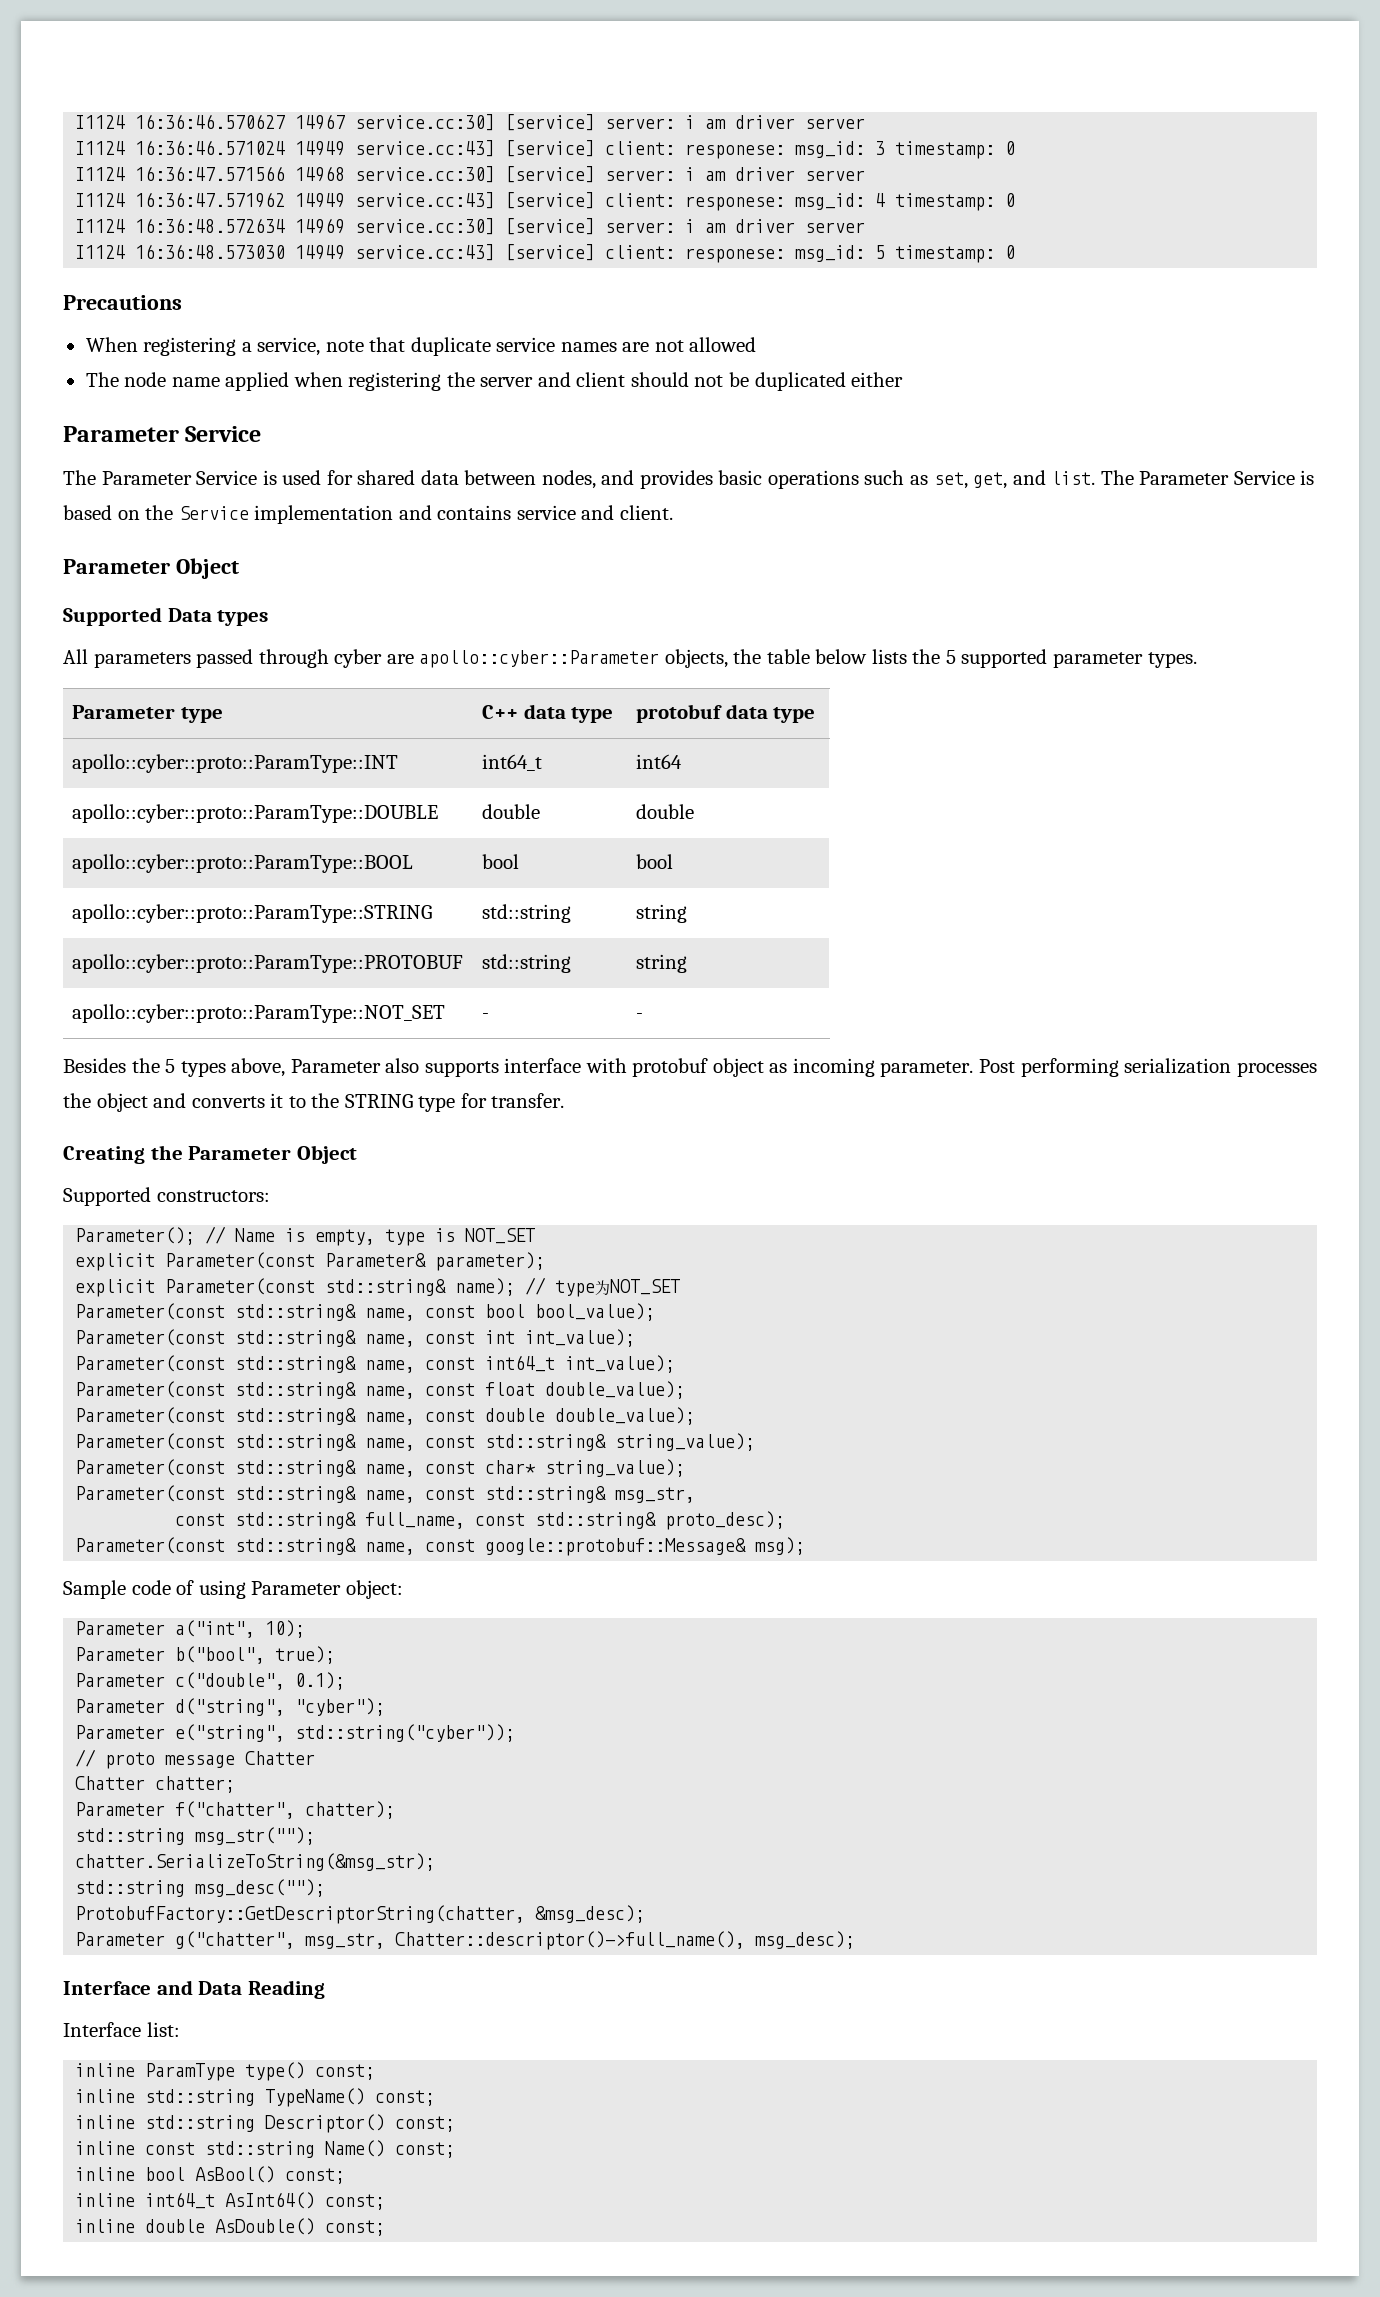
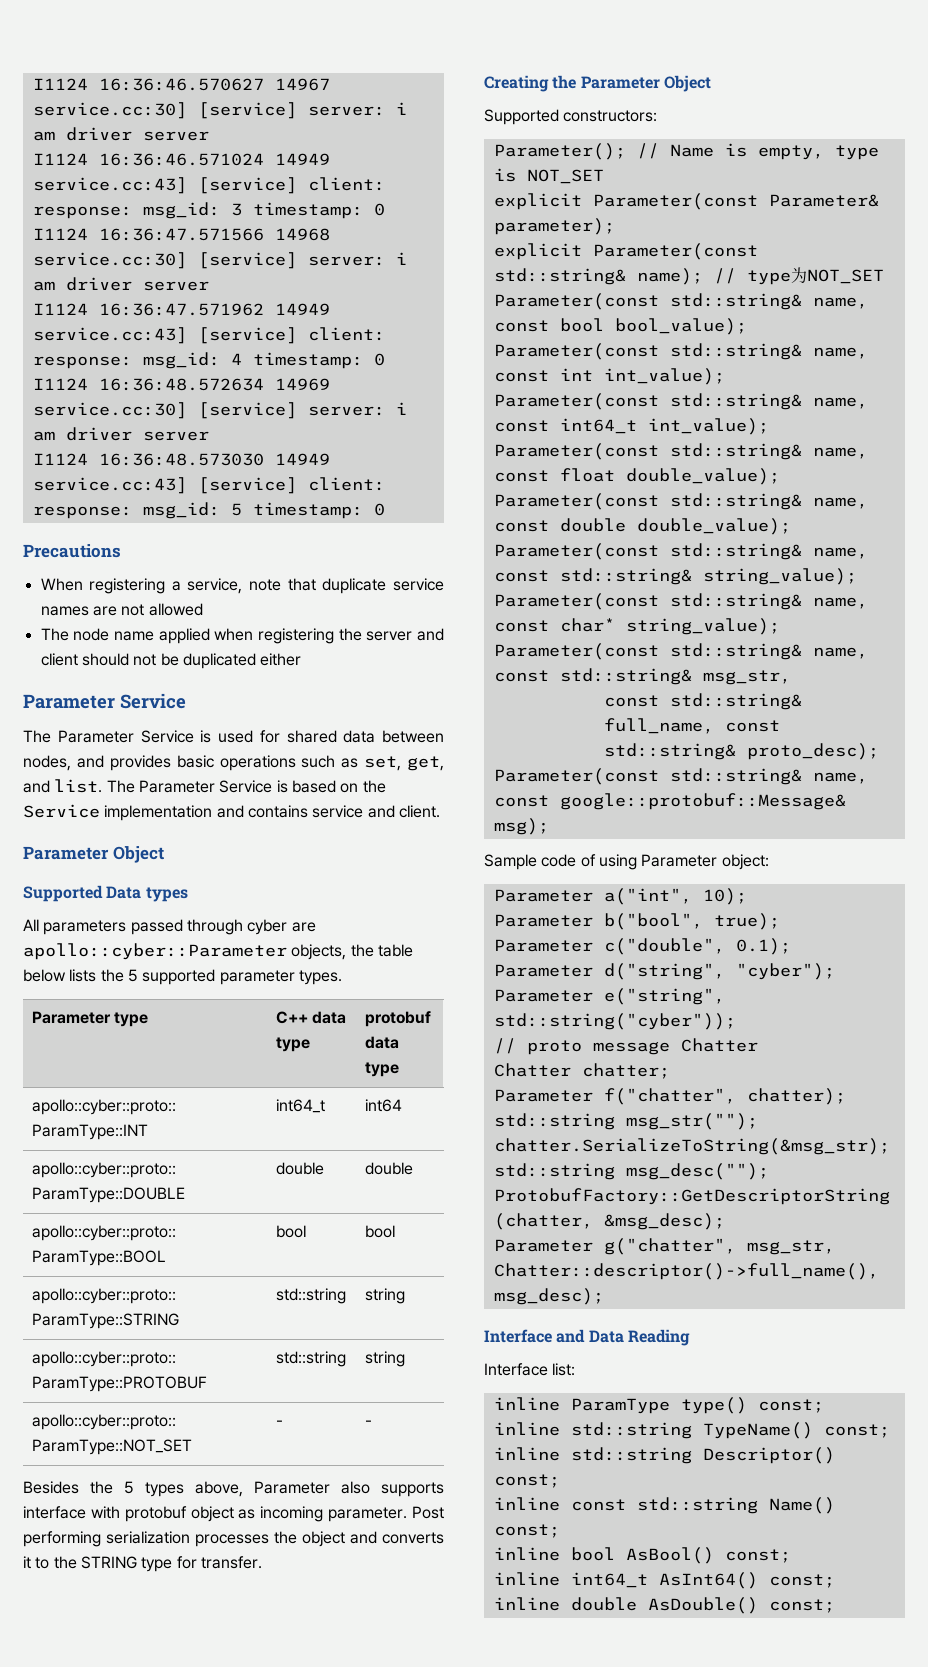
[685,144,786,159] responese: -> [32,206,132,219] response:
[685,196,786,211] responese: -> [32,356,132,369] response:
[685,248,786,263] responese: -> [32,506,132,519] response:

